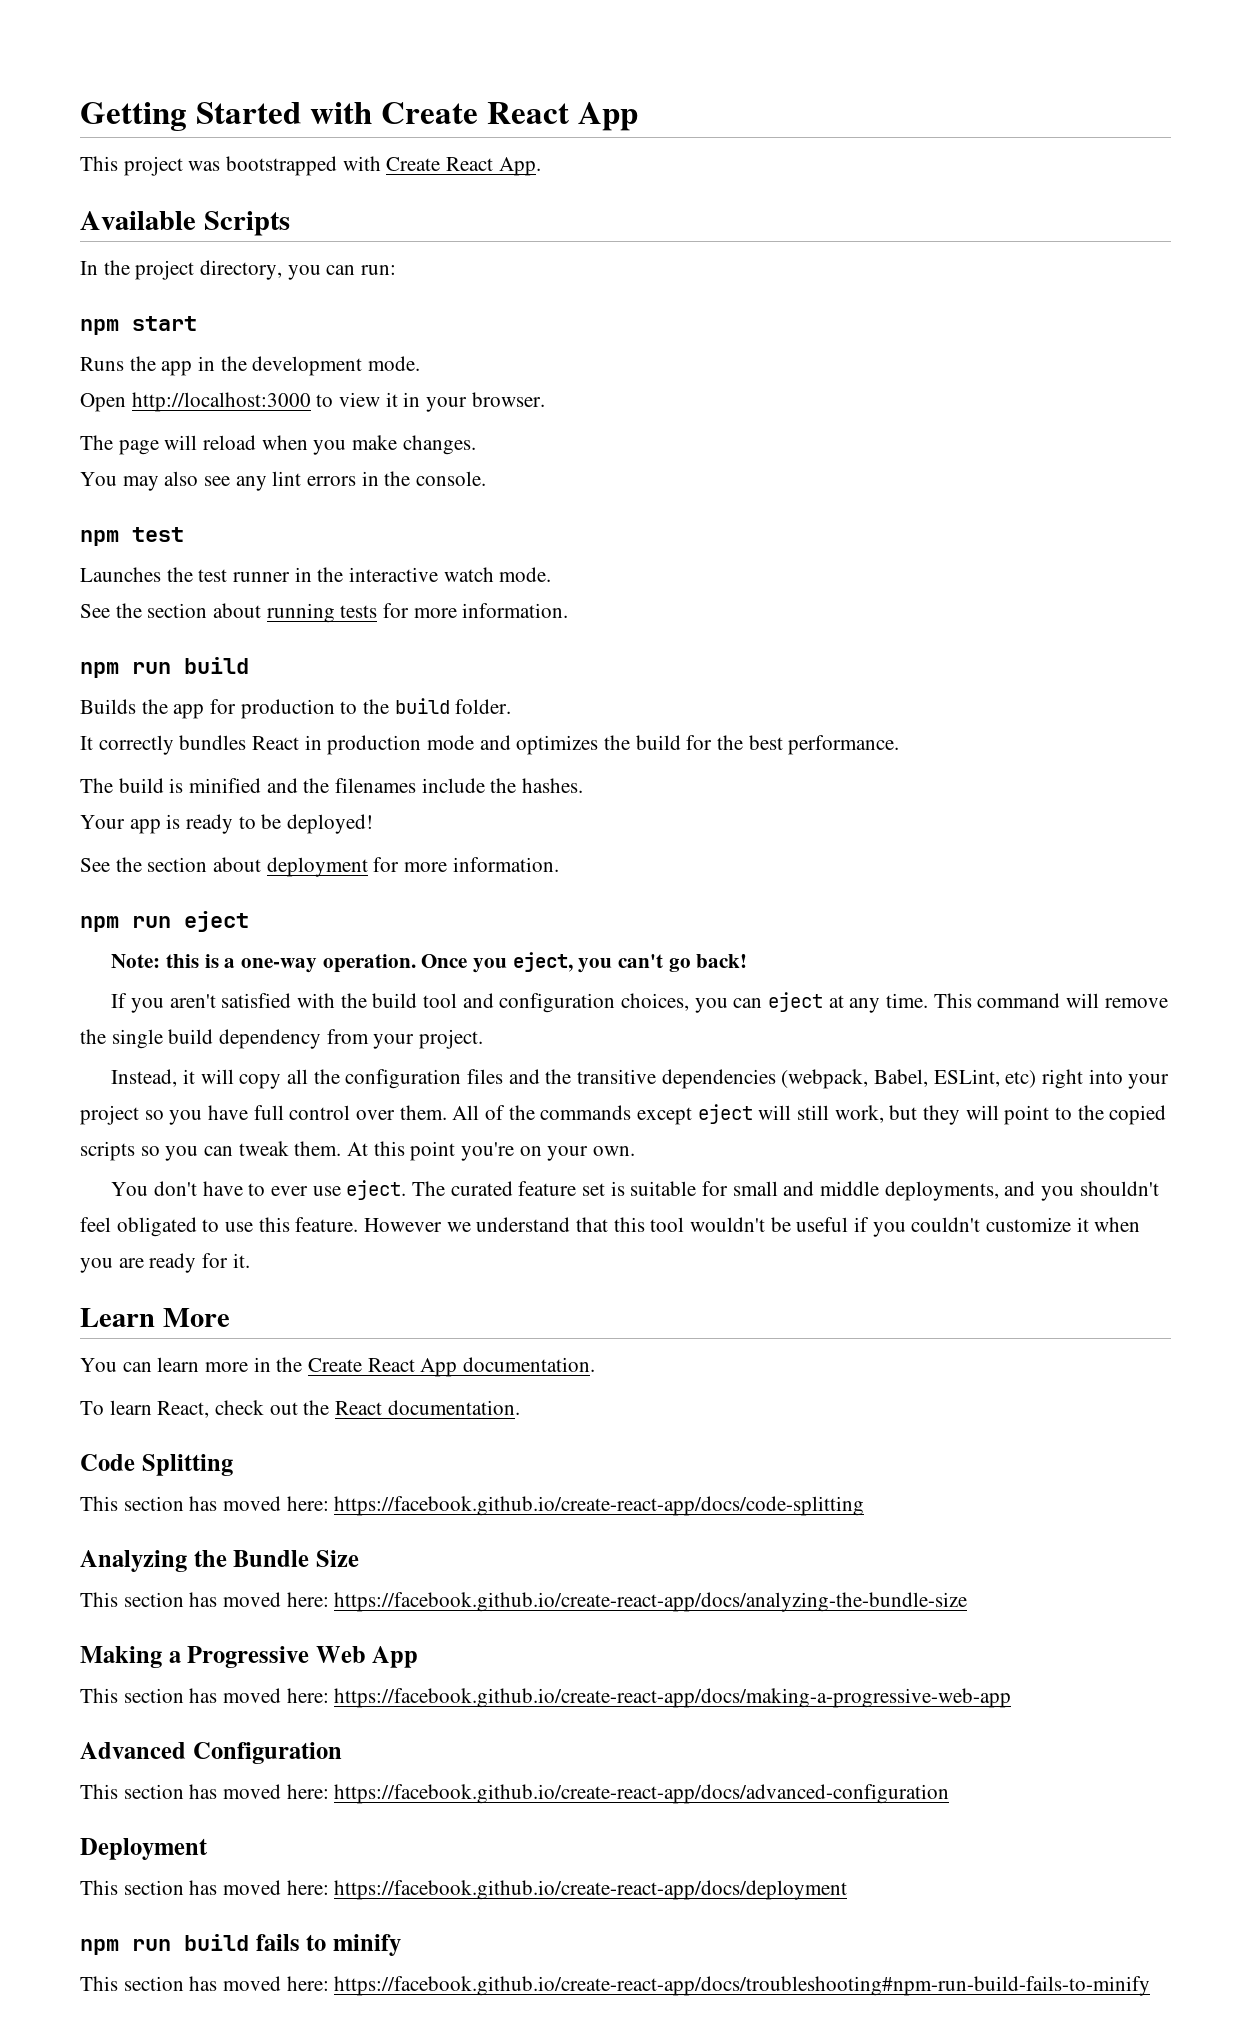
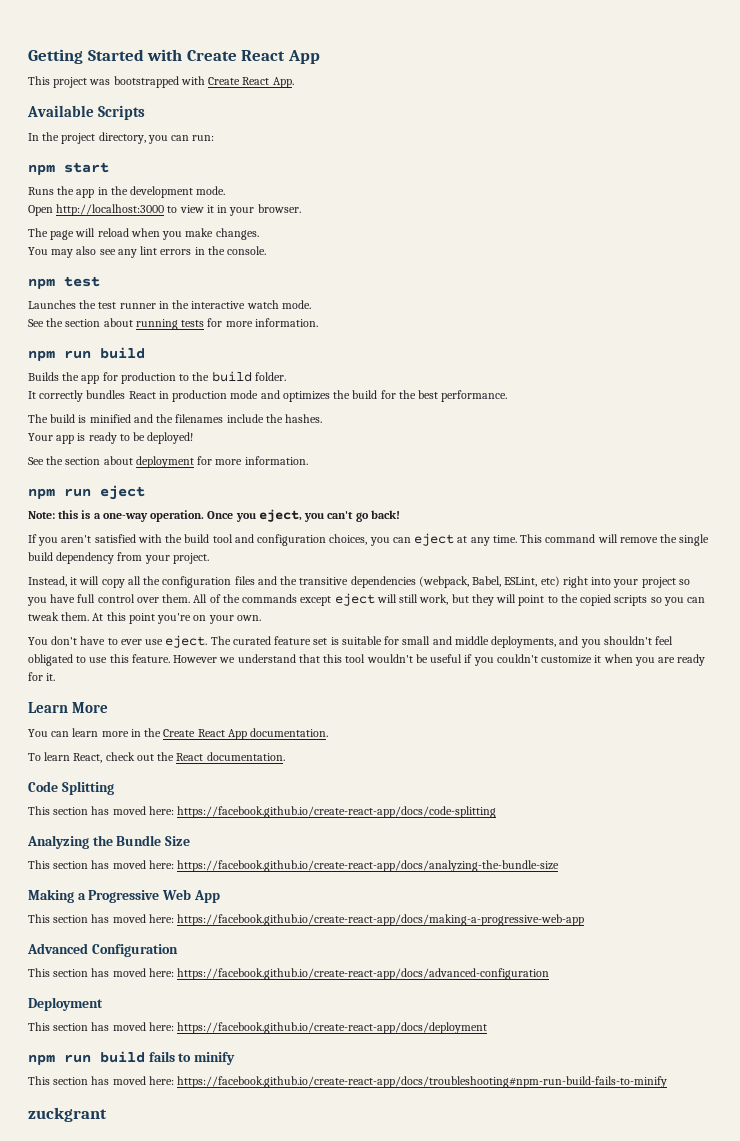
(1151, 1986) none -> [28,1107,107,1122] // zuckgrant

